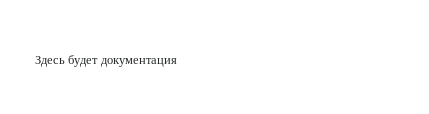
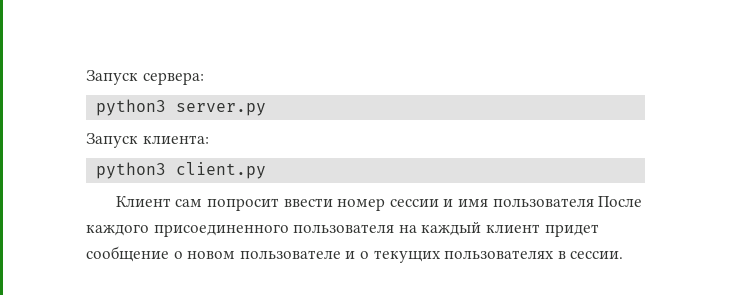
[35,55,177,67] Здесь будет документация -> [86,70,204,85] [96,99,267,116] [86,133,209,148] [96,162,267,179] [115,196,643,211] [86,221,599,237] [86,246,624,263] Запуск сервера: // python3 server.py // Запуск клиента: // python3 client.py // Клиент сам попросит ввести номер сессии и имя пользователя После каждого присоединенного пользователя на каждый клиент придет сообщение о новом пользователе и о текущих пользователях в сессии.

